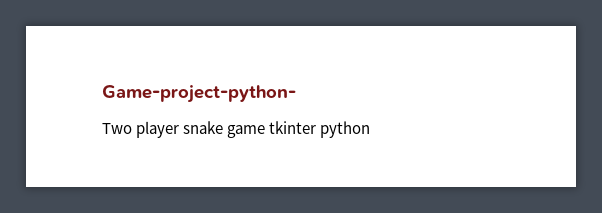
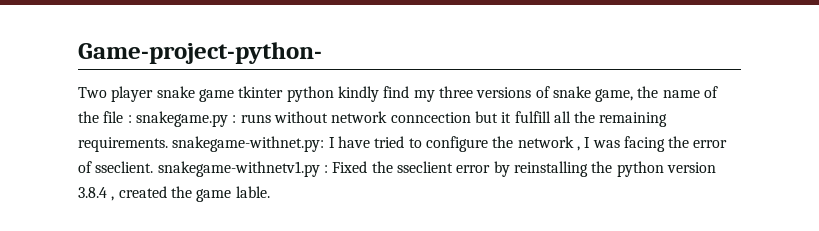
(371, 129) none -> [337,86,719,102] [78,111,668,127] [78,136,728,152] [78,161,716,177] [78,186,270,202] kindly find my three versions of snake game, the name of the file : snakegame.py : runs without network conncection but it fulfill all the remaining requirements. snakegame-withnet.py: I have tried to configure the network , I was facing the error of sseclient. snakegame-withnetv1.py : Fixed the sseclient error by reinstalling the python version 3.8.4 , created the game lable.

